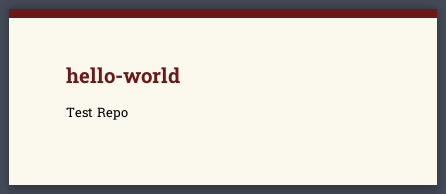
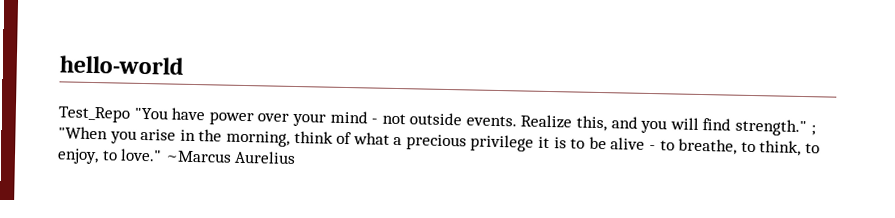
[66,107,128,120] Test Repo -> [58,106,816,137] [58,126,820,156] [57,148,297,165] Test_Repo "You have power over your mind - not outside events. Realize this, and you will find strength." ; "When you arise in the morning, think of what a precious privilege it is to be alive - to breathe, to think, to enjoy, to love." ~Marcus Aurelius

